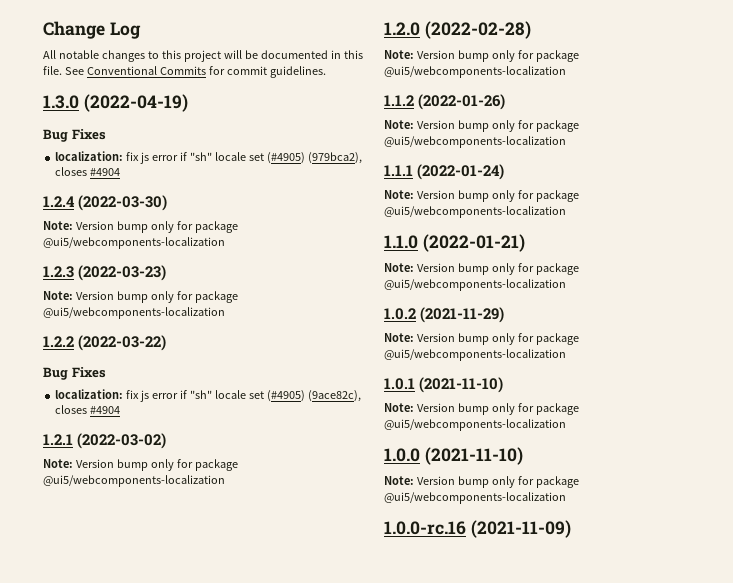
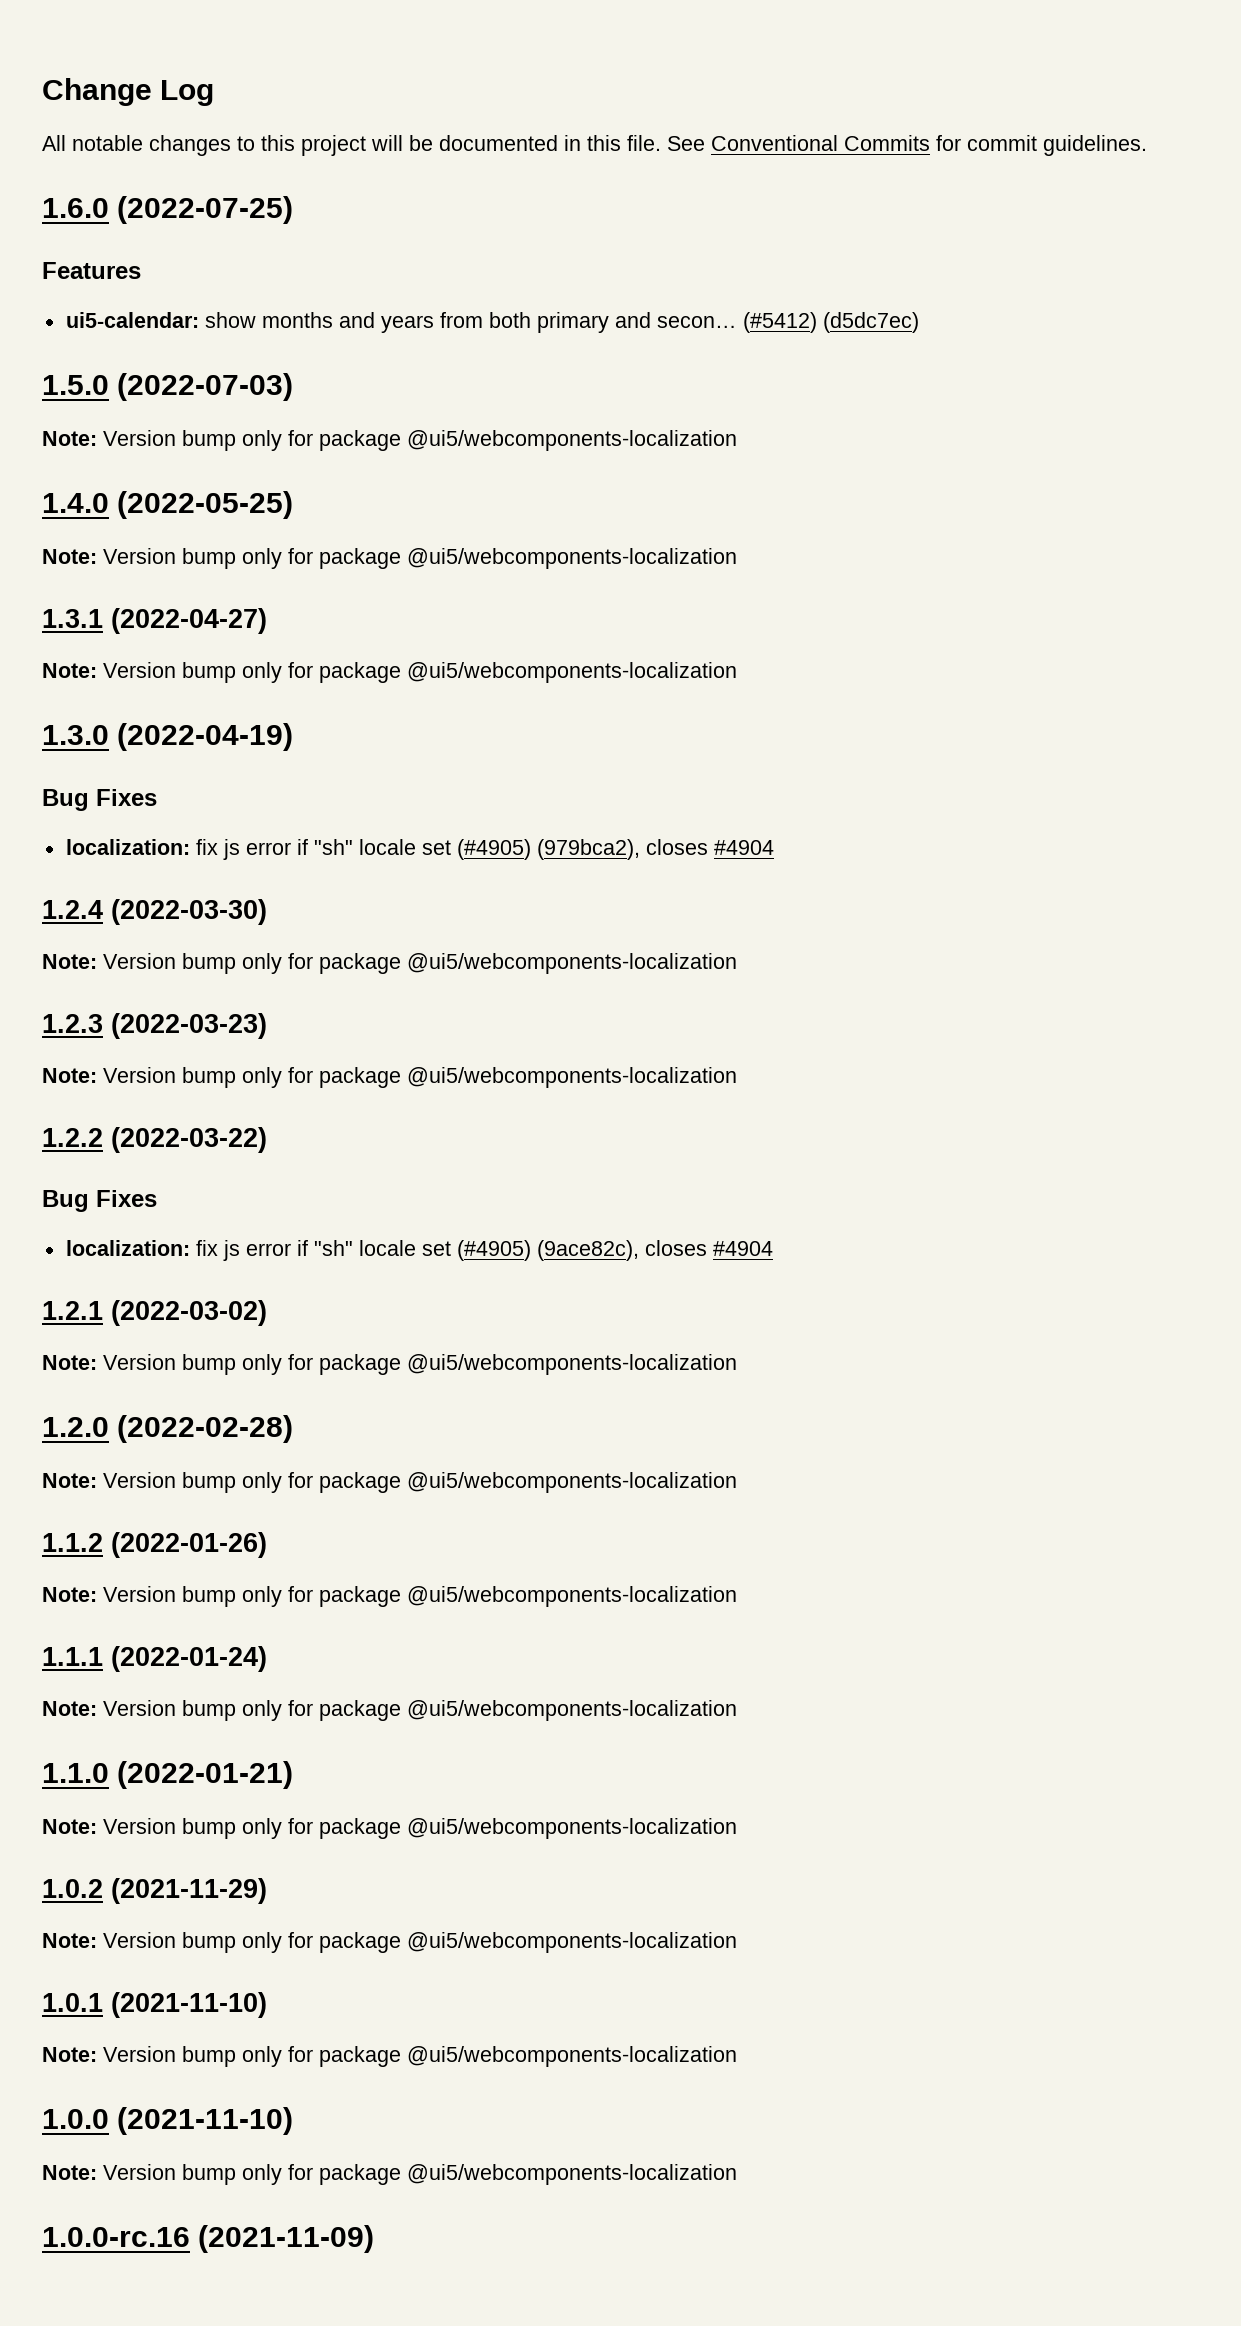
(326, 72) none -> [42,196,294,224] [42,262,141,279] [65,312,919,333] [42,373,294,401] [42,430,737,451] [42,491,294,519] [42,548,737,569] [42,608,267,634] [42,662,737,683] // 1.6.0 (2022-07-25) // Features // ui5-calendar: show months and years from both primary and secon… (#5412) (d5dc7ec) // 1.5.0 (2022-07-03) // Note: Version bump only for package @ui5/webcomponents-localization // 1.4.0 (2022-05-25) // Note: Version bump only for package @ui5/webcomponents-localization // 1.3.1 (2022-04-27) // Note: Version bump only for package @ui5/webcomponents-localization

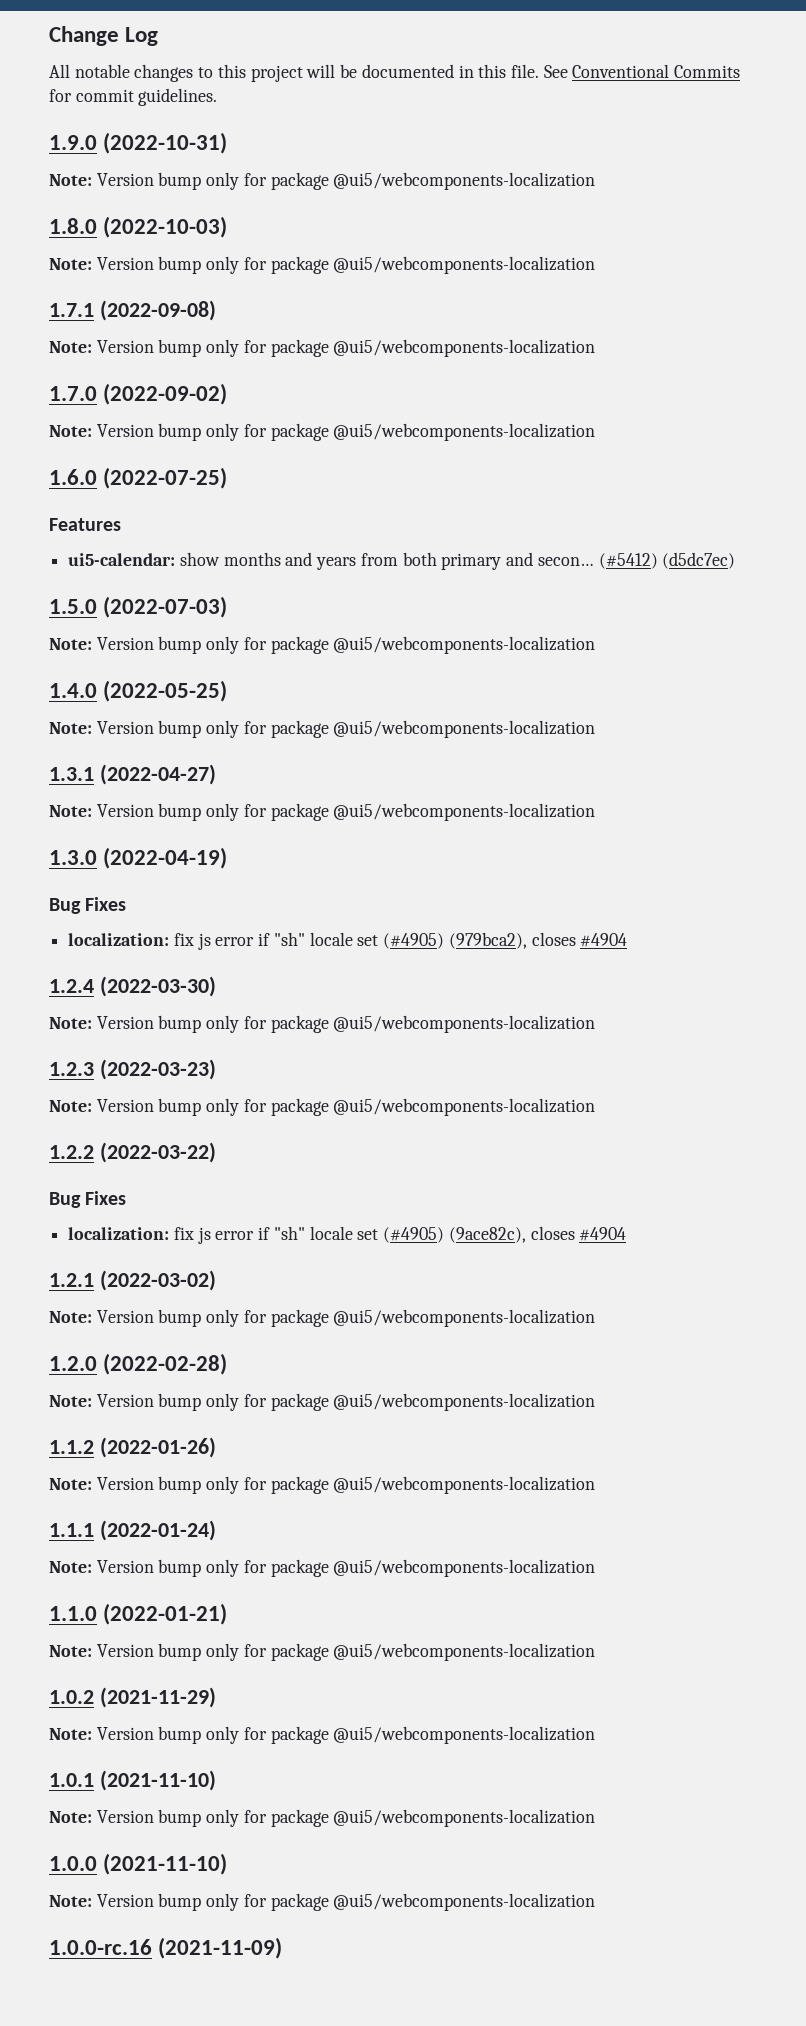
(1147, 145) none -> [49,132,228,154] [49,172,596,190] [49,216,228,238] [49,256,596,274] [49,300,216,321] [49,339,596,357] [49,383,228,405] [49,423,596,441] // 1.9.0 (2022-10-31) // Note: Version bump only for package @ui5/webcomponents-localization // 1.8.0 (2022-10-03) // Note: Version bump only for package @ui5/webcomponents-localization // 1.7.1 (2022-09-08) // Note: Version bump only for package @ui5/webcomponents-localization // 1.7.0 (2022-09-02) // Note: Version bump only for package @ui5/webcomponents-localization

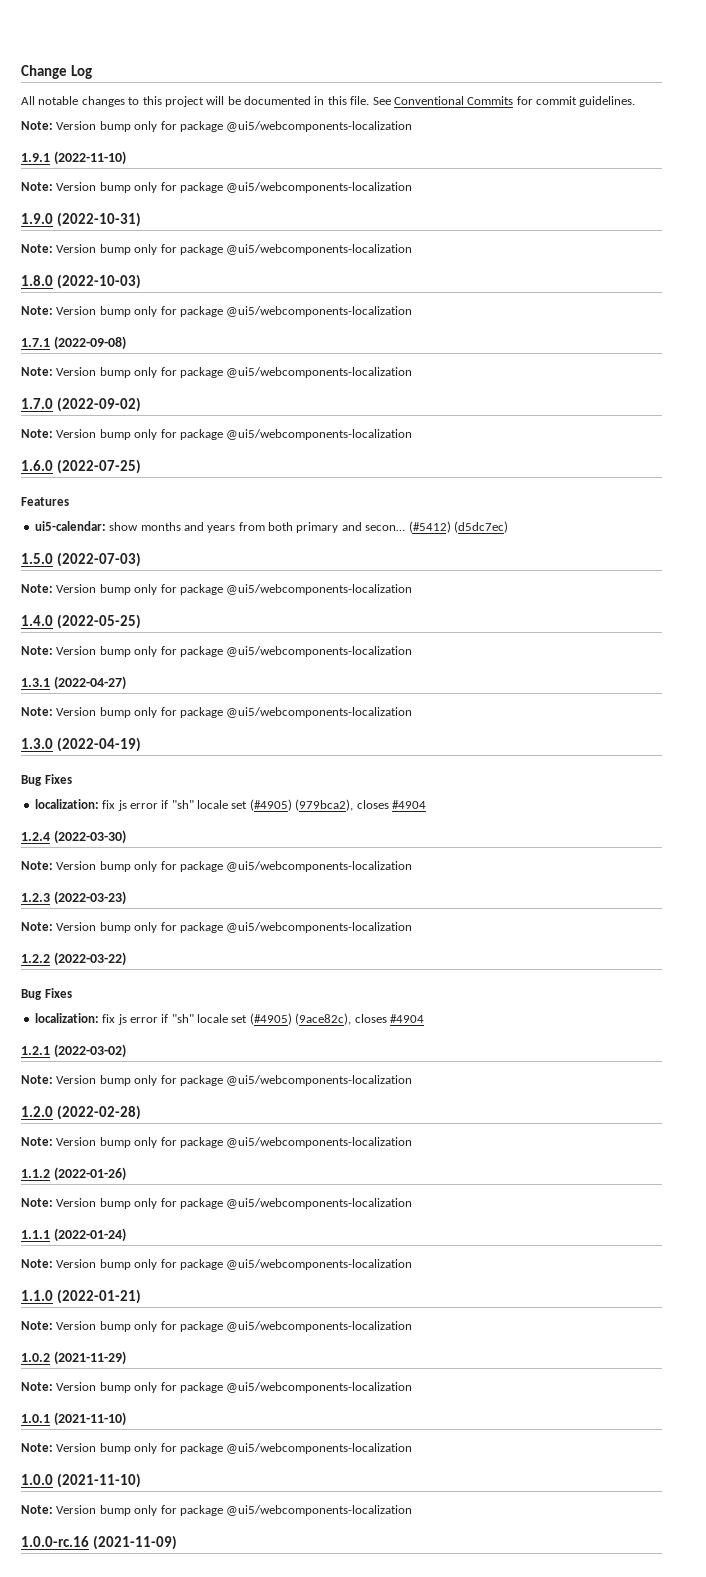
(218, 97) none -> [21,121,413,132] [21,151,126,165] [21,182,413,193] // Note: Version bump only for package @ui5/webcomponents-localization // 1.9.1 (2022-11-10) // Note: Version bump only for package @ui5/webcomponents-localization

